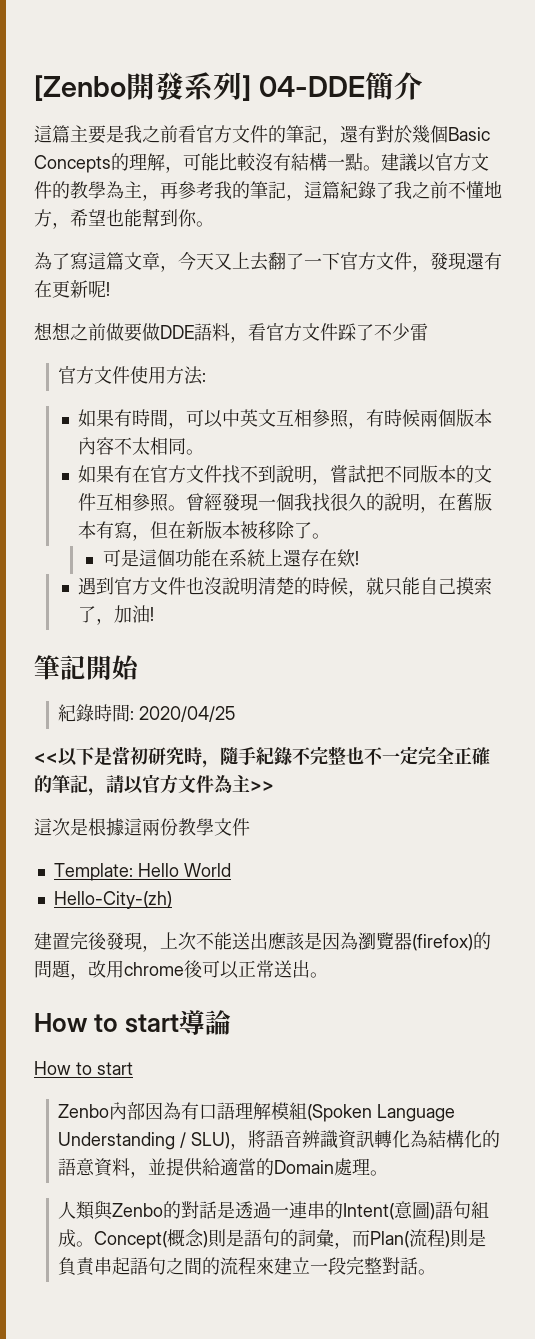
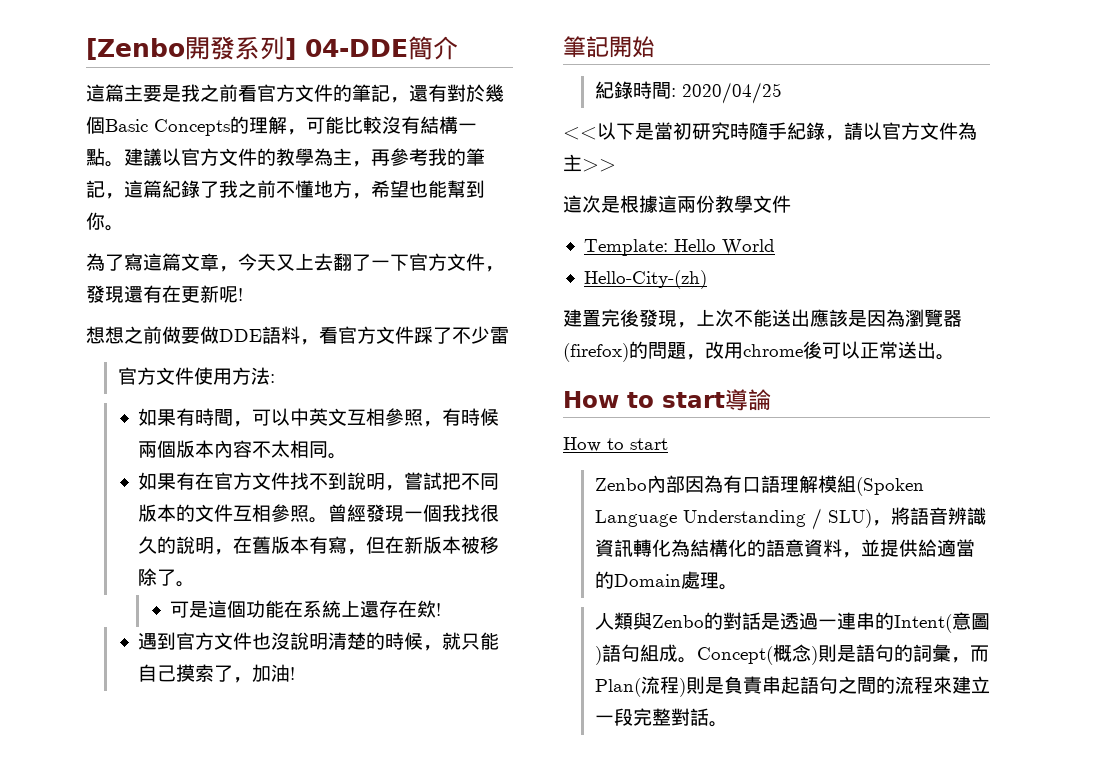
[202,760,220,768] ， -> (749, 131) none
[292,746,490,765] [34,775,88,793] 不完整也不一定完全正確的筆記 -> (825, 131) none

